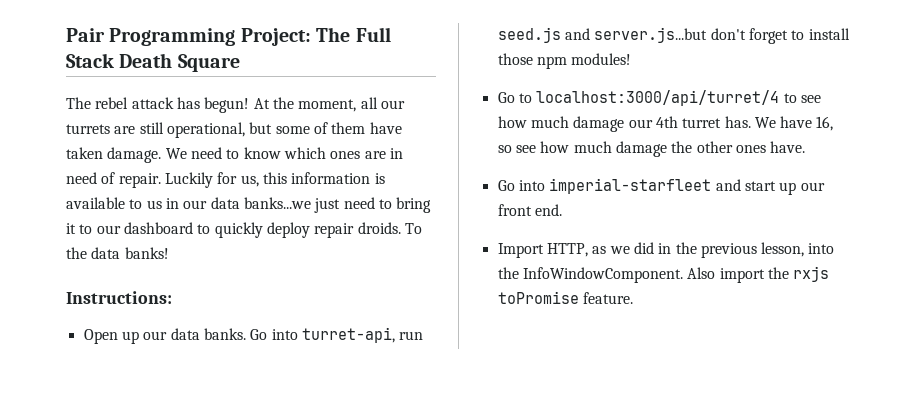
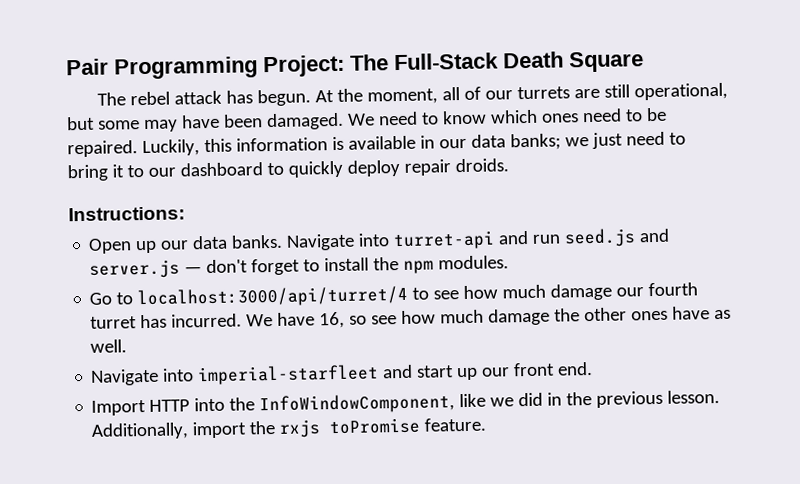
[355,27,391,42] [66,53,114,68] Full Stack -> [394,52,499,71] Full-Stack
[204,97,250,113] begun! -> [256,89,311,107] begun.
(378, 103) none -> [463,86,481,100] of
[313,122,402,134] [66,147,162,163] of them have taken damage. -> [143,112,344,133] may have been damaged.
[364,148,403,159] [66,172,259,188] are in need of repair. Luckily for us, -> [581,107,667,123] [67,139,200,158] need to be repaired. Luckily,
[129,199,162,209] to us -> (416, 142) none
[243,197,311,209] banks...we -> [509,133,589,151] banks; we
[404,223,422,234] [66,247,169,259] To the data banks! -> (509, 165) none
[250,327,395,343] Go into turret-api, -> [286,230,530,251] Navigate into turret-api and
[594,27,708,43] server.js...but -> [89,259,203,279] server.js —
[497,53,632,69] those npm modules! -> [373,255,510,274] the npm modules.
[655,116,751,128] 4th turret has. -> [648,282,699,297] [90,313,243,329] fourth turret has incurred.
[770,141,806,153] [497,180,515,191] have. // Go -> [672,306,732,320] [90,339,128,353] [90,368,160,386] have as well. // Navigate
[546,243,607,257] HTTP, as -> [149,393,487,415] HTTP into the InfoWindowComponent, like
[761,242,835,257] [497,267,716,283] lesson, into the InfoWindowComponent. Also -> [667,389,721,404] [91,422,190,440] lesson. Additionally,

